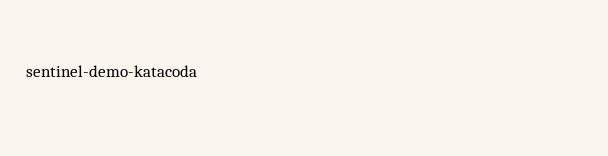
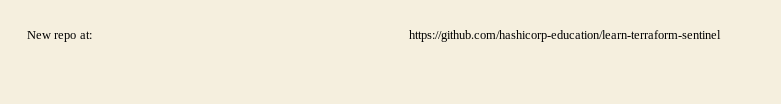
[26,65,197,77] sentinel-demo-katacoda -> [27,30,721,42] New repo at: https://github.com/hashicorp-education/learn-terraform-sentinel

